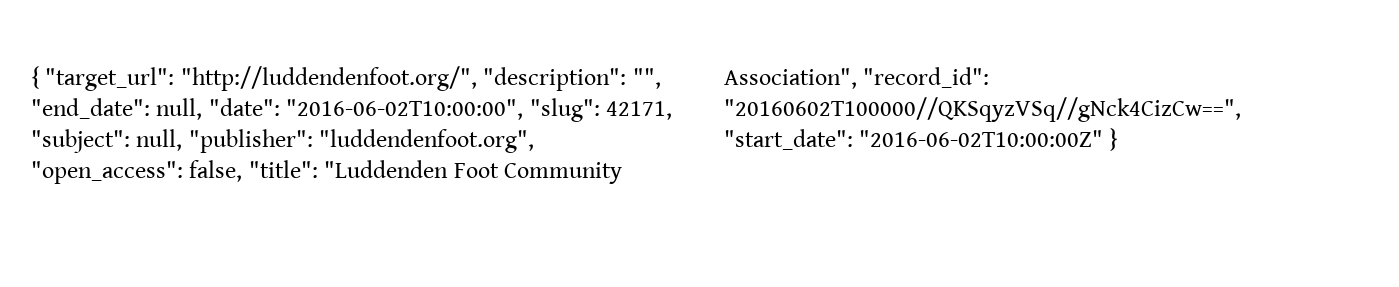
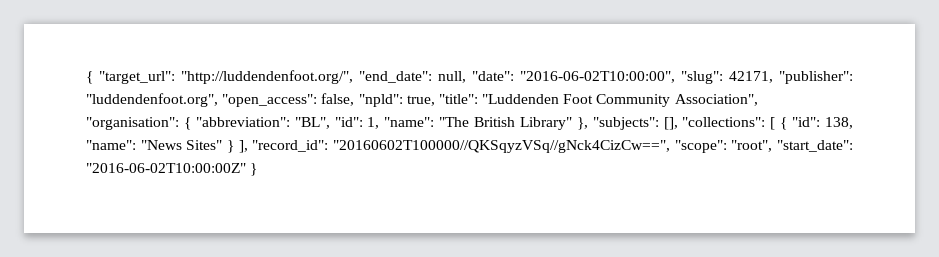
[483,67,661,91] "description": "", -> (353, 77) none
[31,129,183,153] "subject": null, -> (773, 77) none
(243, 171) none -> [358,94,435,107] "npld": true,
[863,67,990,88] [724,97,1241,122] "record_id": "20160602T100000//QKSqyzVSq//gNck4CizCw==", -> [86,117,853,130] [86,140,773,153] "organisation": { "abbreviation": "BL", "id": 1, "name": "The British Library" }, "subjects": [], "collections": [ { "id": 138, "name": "News Sites" } ], "record_id": "20160602T100000//QKSqyzVSq//gNck4CizCw==", "scope": "root",

